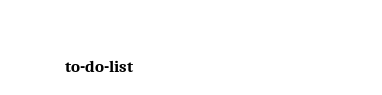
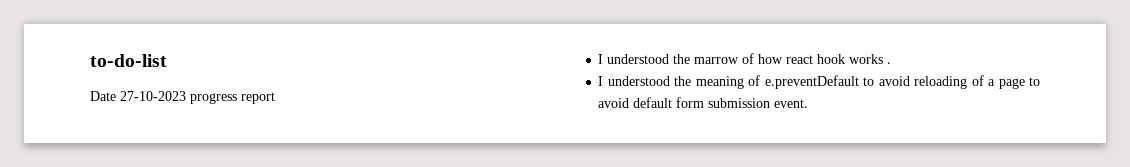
(134, 66) none -> [90,91,275,104] [598,53,892,64] [598,75,1041,89] [598,97,809,108] // Date 27-10-2023 progress report // I understood the marrow of how react hook works . // I understood the meaning of e.preventDefault to avoid reloading of a page to avoid default form submission event.

